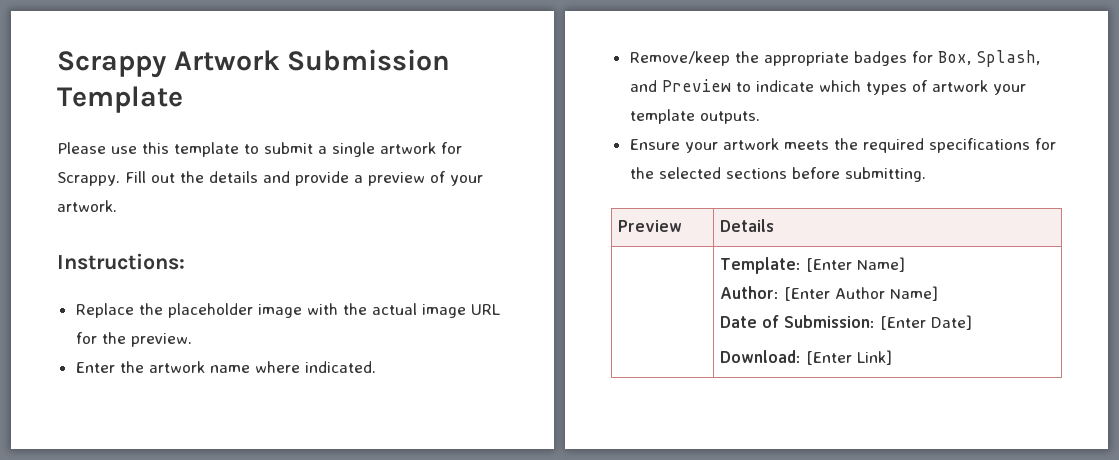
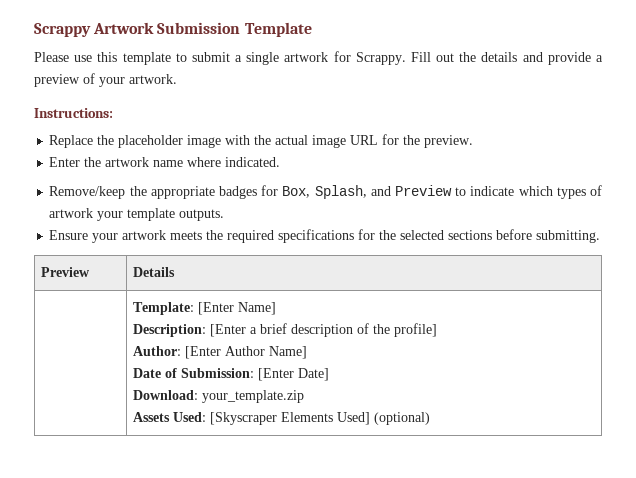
(906, 264) none -> [133,323,438,337] // Description: [Enter a brief description of the profile]
[806,350,893,365] [Enter Link] -> [202,390,305,403] [133,412,431,425] your_template.zip // Assets Used: [Skyscraper Elements Used] (optional)

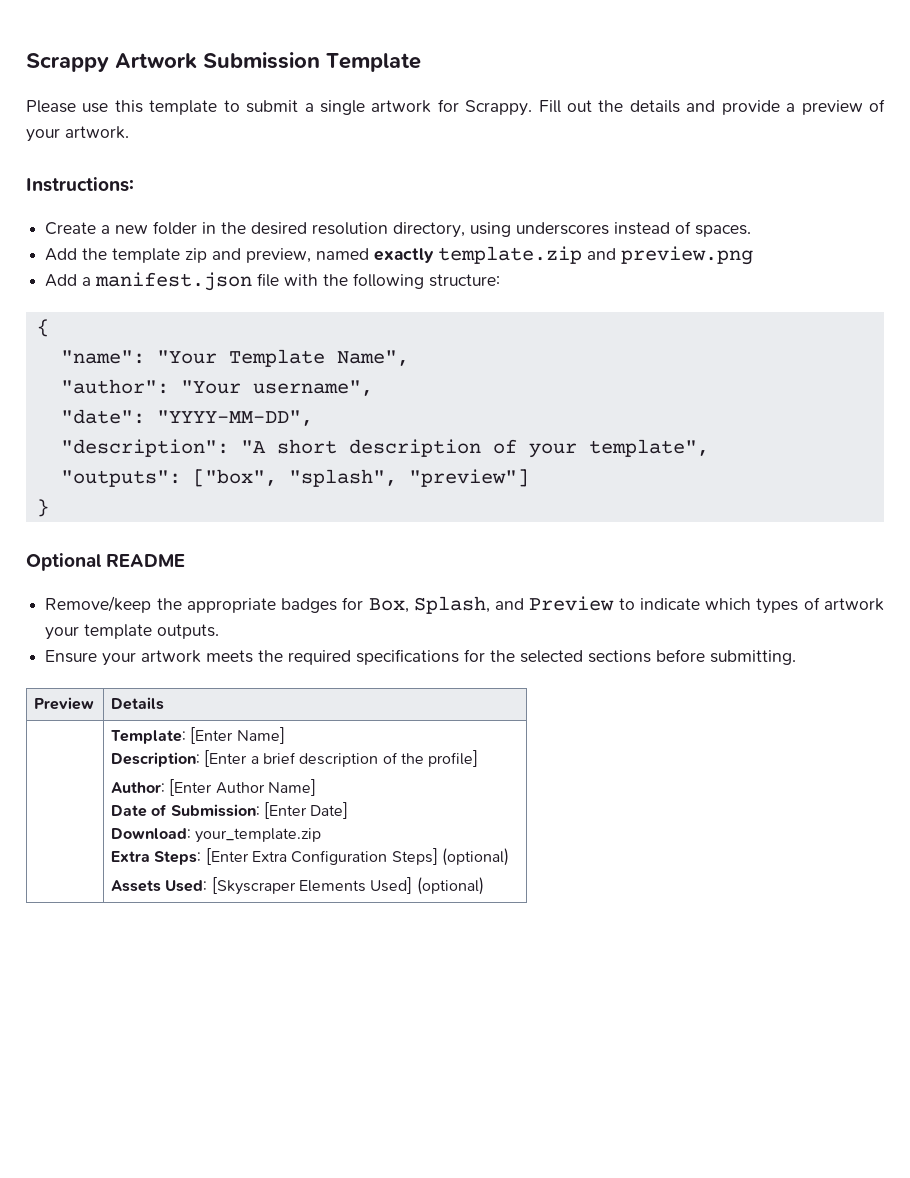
[49,134,474,148] [49,157,281,167] Replace the placeholder image with the actual image URL for the preview. // Enter the artwork name where indicated. -> [45,221,752,238] [45,246,754,265] [45,272,501,291] [36,319,49,337] [60,349,409,367] [60,379,373,396] [60,409,313,426] [60,439,709,458] [60,469,529,487] [36,499,49,517] [26,553,186,571] Create a new folder in the desired resolution directory, using underscores instead of spaces. // Add the template zip and preview, named exactly template.zip and preview.png // Add a manifest.json file with the following structure: // { // "name": "Your Template Name", // "author": "Your username", // "date": "YYYY-MM-DD", // "description": "A short description of your template", // "outputs": ["box", "splash", "preview"] // } // Optional README
(305, 396) none -> [111,848,510,866] // Extra Steps: [Enter Extra Configuration Steps] (optional)

